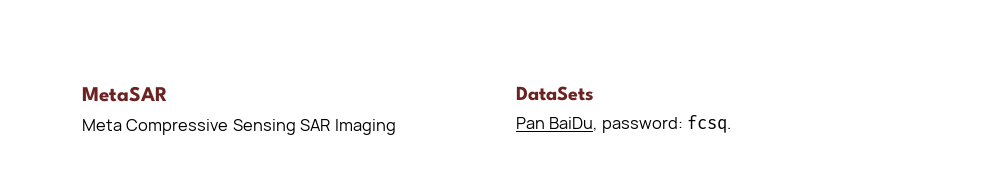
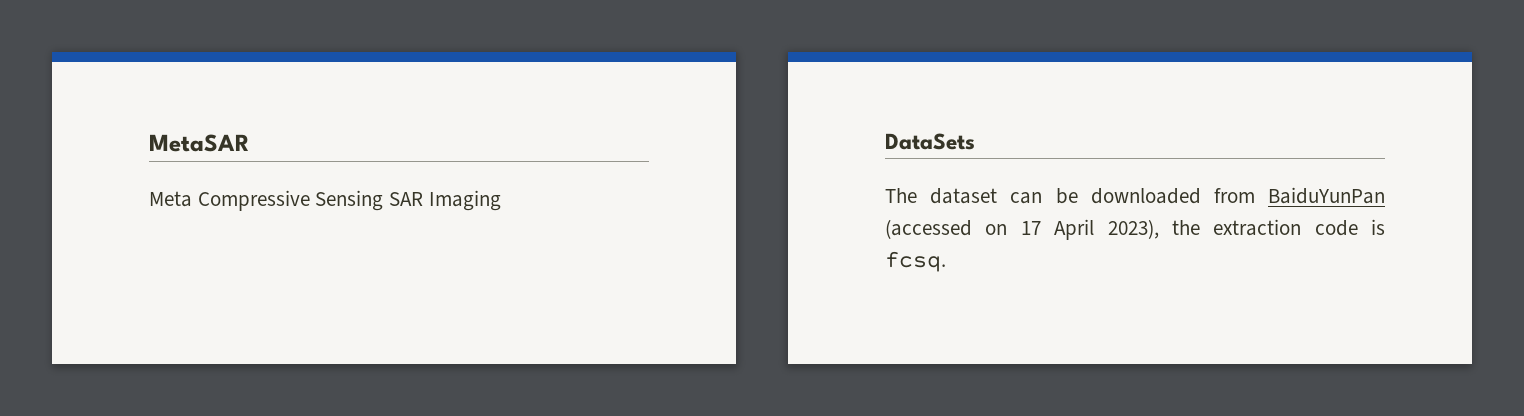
[516,117,683,133] Pan BaiDu, password: -> [885,187,1385,204] [885,219,1385,240] The dataset can be downloaded from BaiduYunPan (accessed on 17 April 2023), the extraction code is

